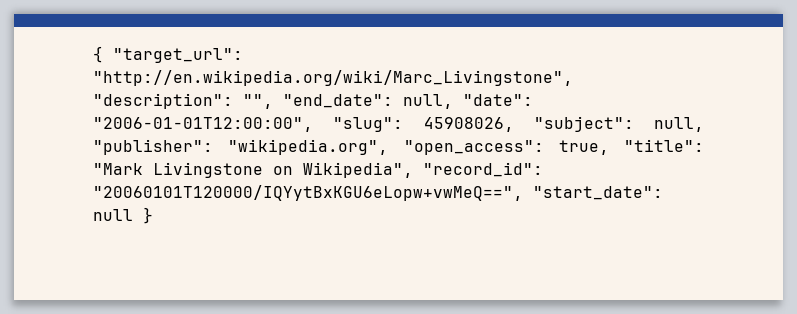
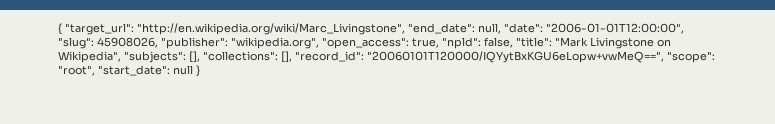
[93,93,273,109] "description": "", -> (405, 29) none
[533,116,704,132] "subject": null, -> (158, 42) none
(609, 147) none -> [442,37,513,49] "npld": false,
[423,162,543,177] [93,185,523,201] "record_id": "20060101T120000/IQYytBxKGU6eLopw+vwMeQ==", -> [124,51,715,63] [58,65,95,76] "subjects": [], "collections": [], "record_id": "20060101T120000/IQYytBxKGU6eLopw+vwMeQ==", "scope": "root",

